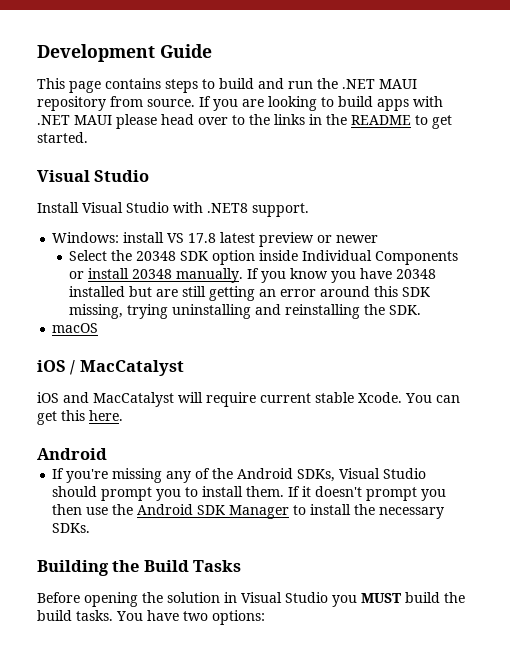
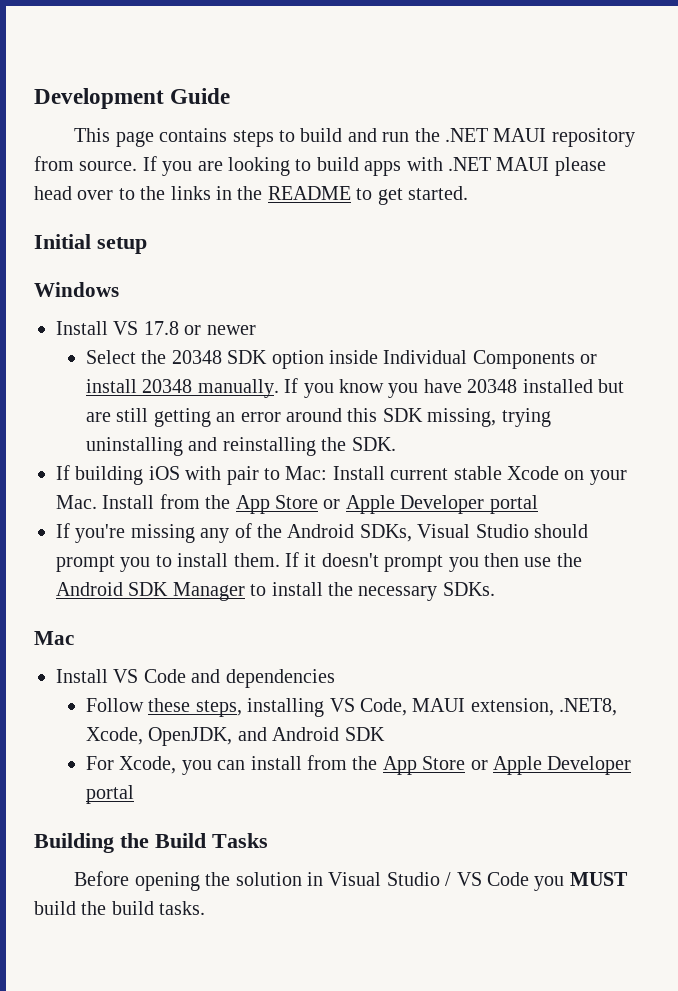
[37,170,150,182] [37,202,309,217] [52,232,315,247] Visual Studio // Install Visual Studio with .NET8 support. // Windows: install VS 17.8 latest preview -> [34,234,147,254] [34,282,119,297] [56,321,179,335] Initial setup // Windows // Install VS 17.8
[52,323,99,333] [37,360,184,376] [37,392,460,407] [37,410,123,425] [37,448,107,460] macOS // iOS / MacCatalyst // iOS and MacCatalyst will require current stable Xcode. You can get this here. // Android -> [56,465,627,485] [56,494,538,514] If building iOS with pair to Mac: Install current stable Xcode on your Mac. Install from the App Store or Apple Developer portal
(91, 528) none -> [34,631,74,645] [56,669,335,688] [86,698,618,717] [86,727,385,746] [86,755,632,775] [86,785,135,804] // Mac // Install VS Code and dependencies // Follow these steps, installing VS Code, MAUI extension, .NET8, Xcode, OpenJDK, and Android SDK // For Xcode, you can install from the App Store or Apple Developer portal
(328, 597) none -> [445,872,530,886] / VS Code
[116,610,265,625] You have two options: -> (206, 908) none

